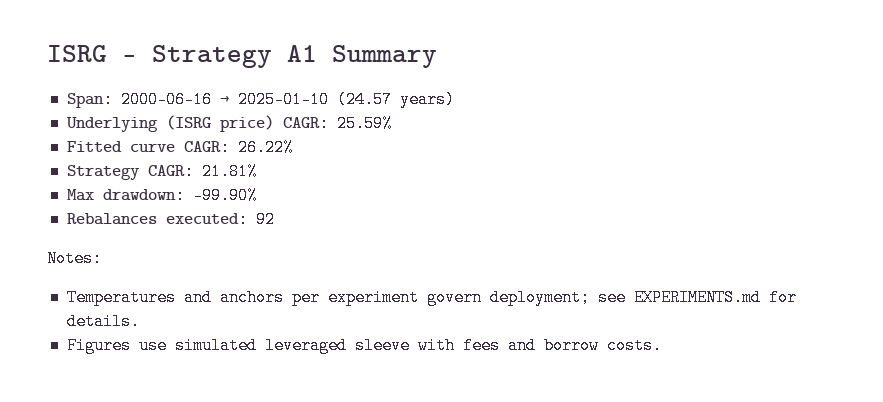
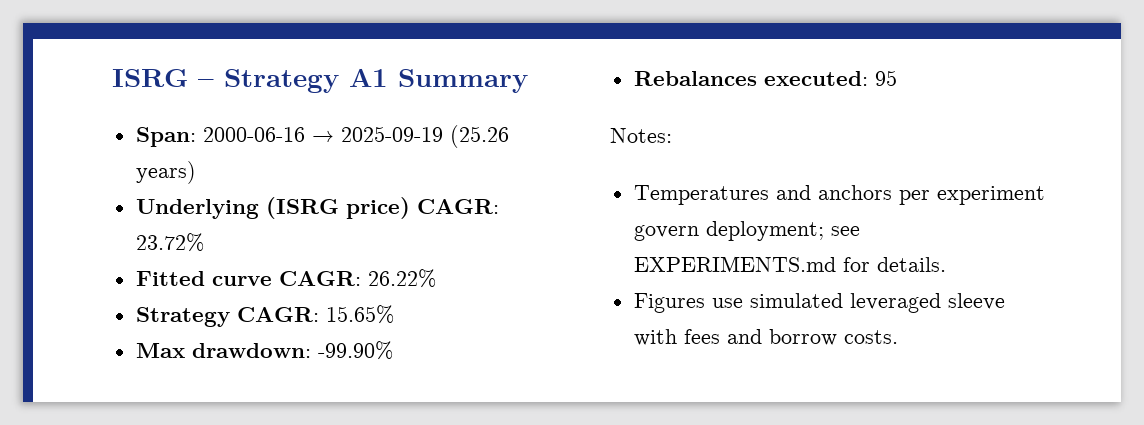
[237,91,392,108] 2025-01-10 (24.57 -> [340,125,509,148] 2025-09-19 (25.26
[336,115,392,132] 25.59% -> [135,233,204,252] 23.72%
[201,163,257,180] 21.81% -> [325,305,394,324] 15.65%
[255,211,275,228] 92 -> [874,70,897,86] 95

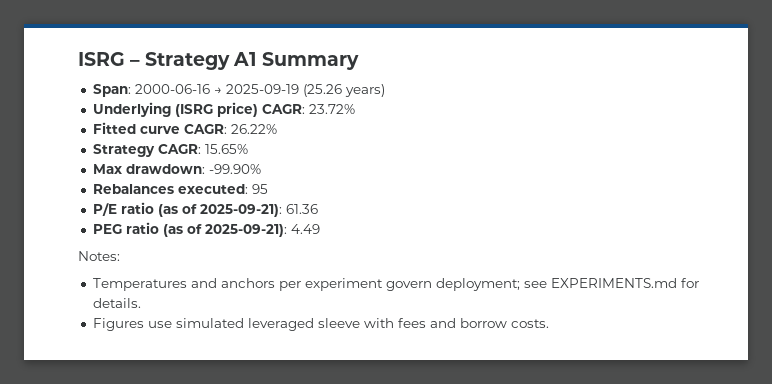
(897, 78) none -> [92,202,318,217] [92,222,320,237] // P/E ratio (as of 2025-09-21): 61.36 // PEG ratio (as of 2025-09-21): 4.49

